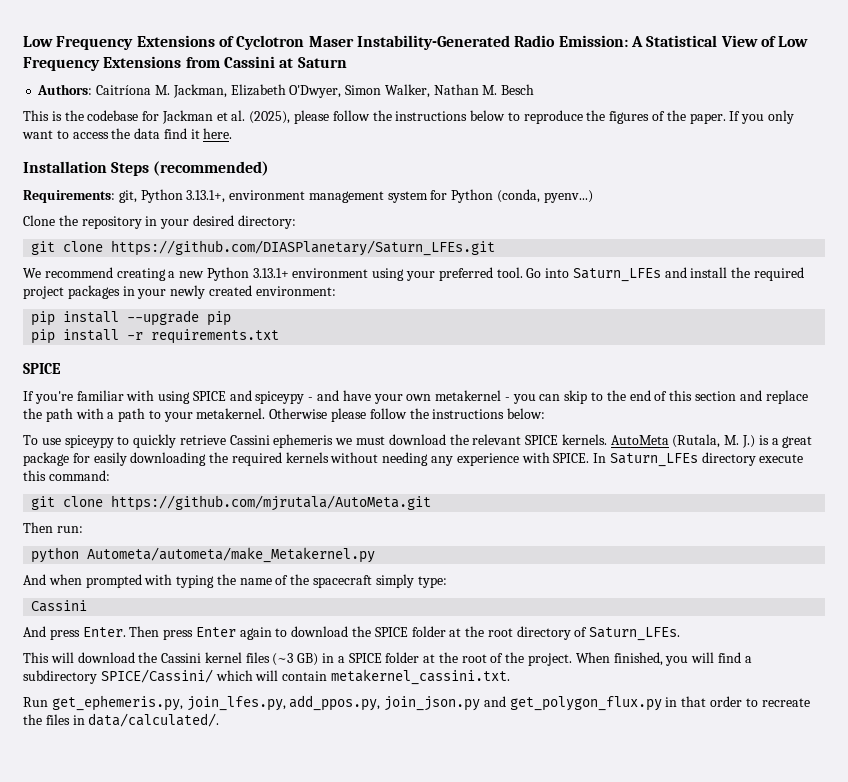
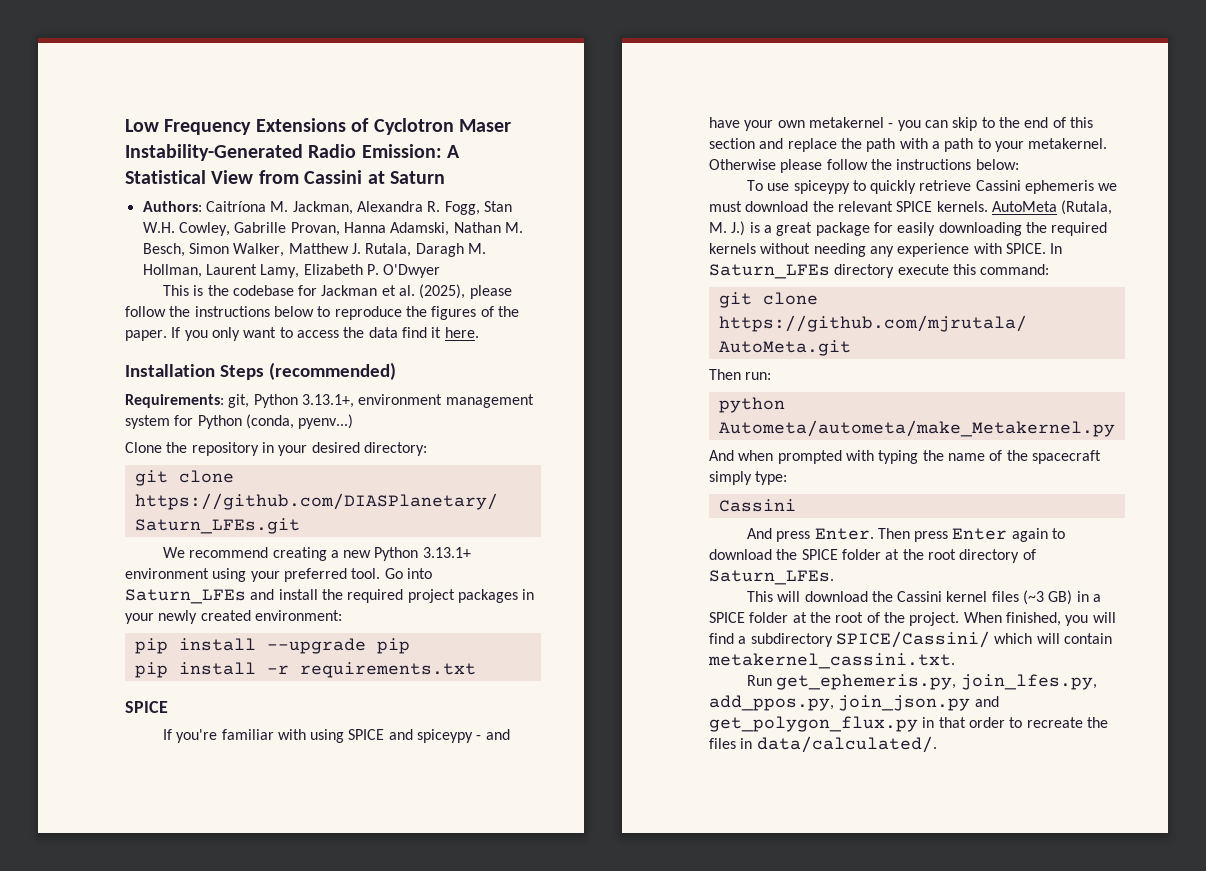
[760,36,809,47] [23,56,182,71] of Low Frequency Extensions -> (254, 177) none
[230,84,535,98] Elizabeth O'Dwyer, Simon Walker, Nathan M. Besch -> [356,201,512,215] [142,222,523,236] [142,243,486,257] [142,264,441,278] Alexandra R. Fogg, Stan W.H. Cowley, Gabrille Provan, Hanna Adamski, Nathan M. Besch, Simon Walker, Matthew J. Rutala, Daragh M. Hollman, Laurent Lamy, Elizabeth P. O'Dwyer

